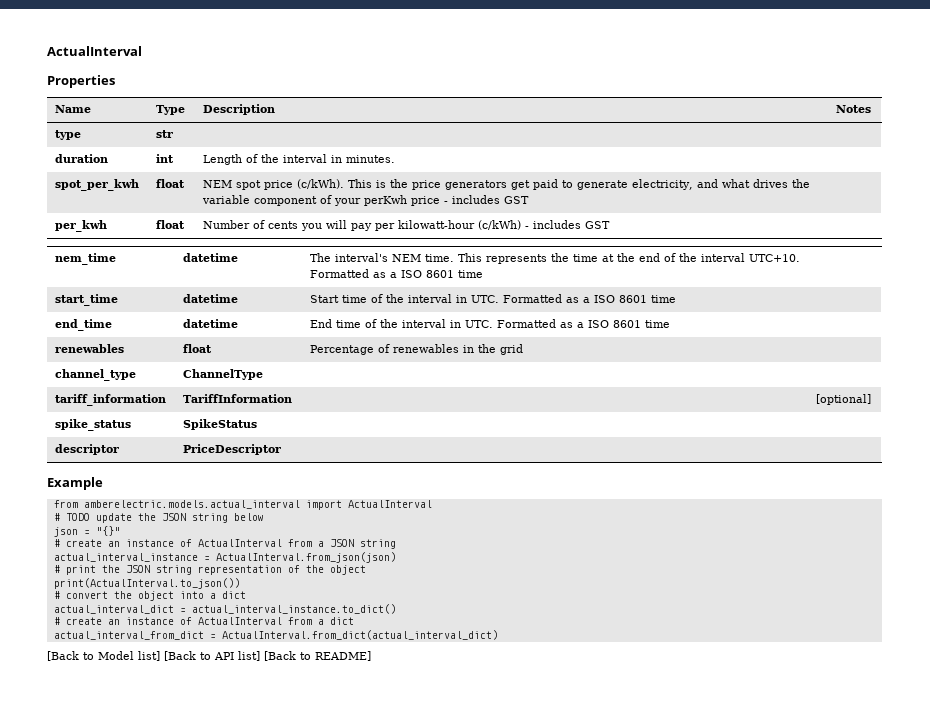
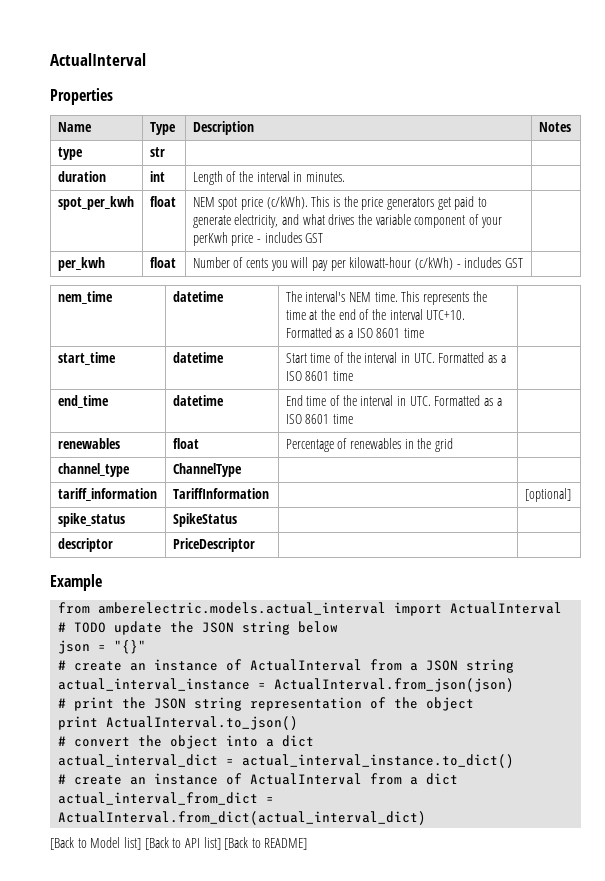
[53,578,240,589] print(ActualInterval.to_json()) -> [58,716,299,730] print ActualInterval.to_json()

